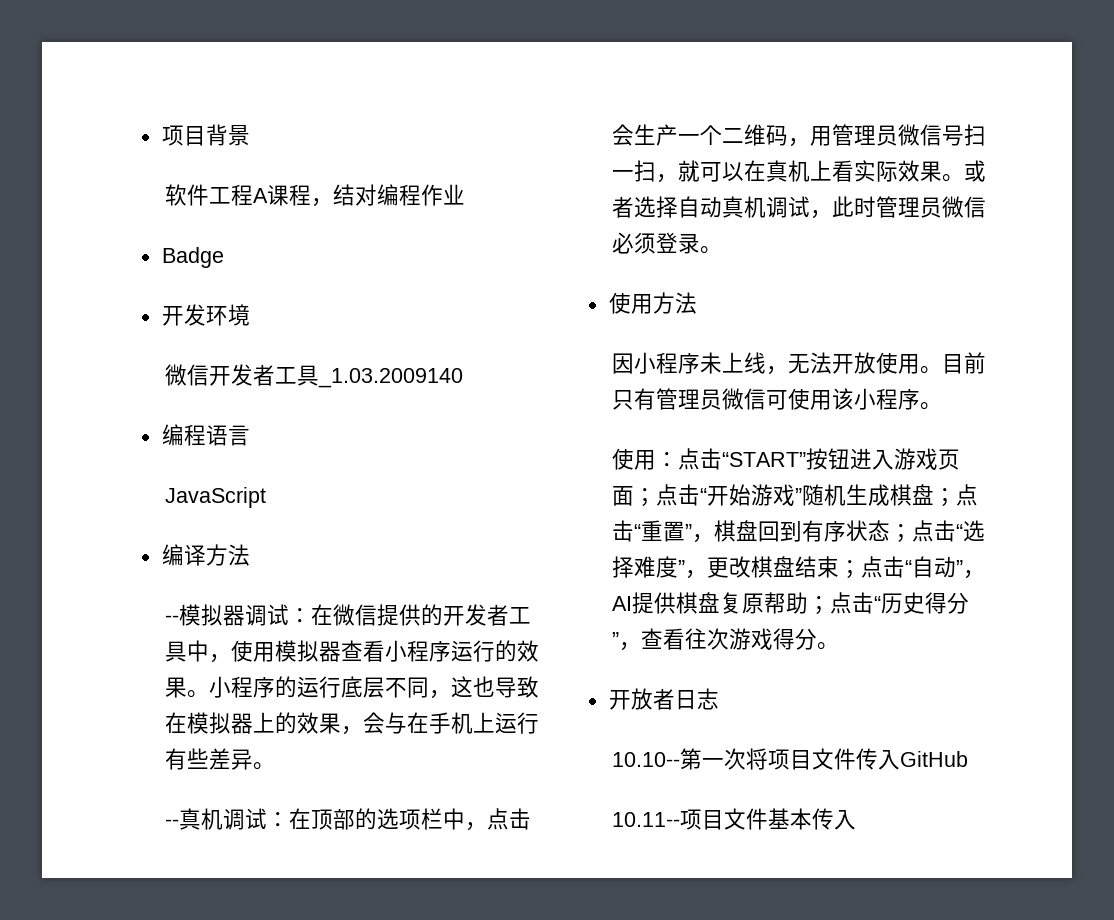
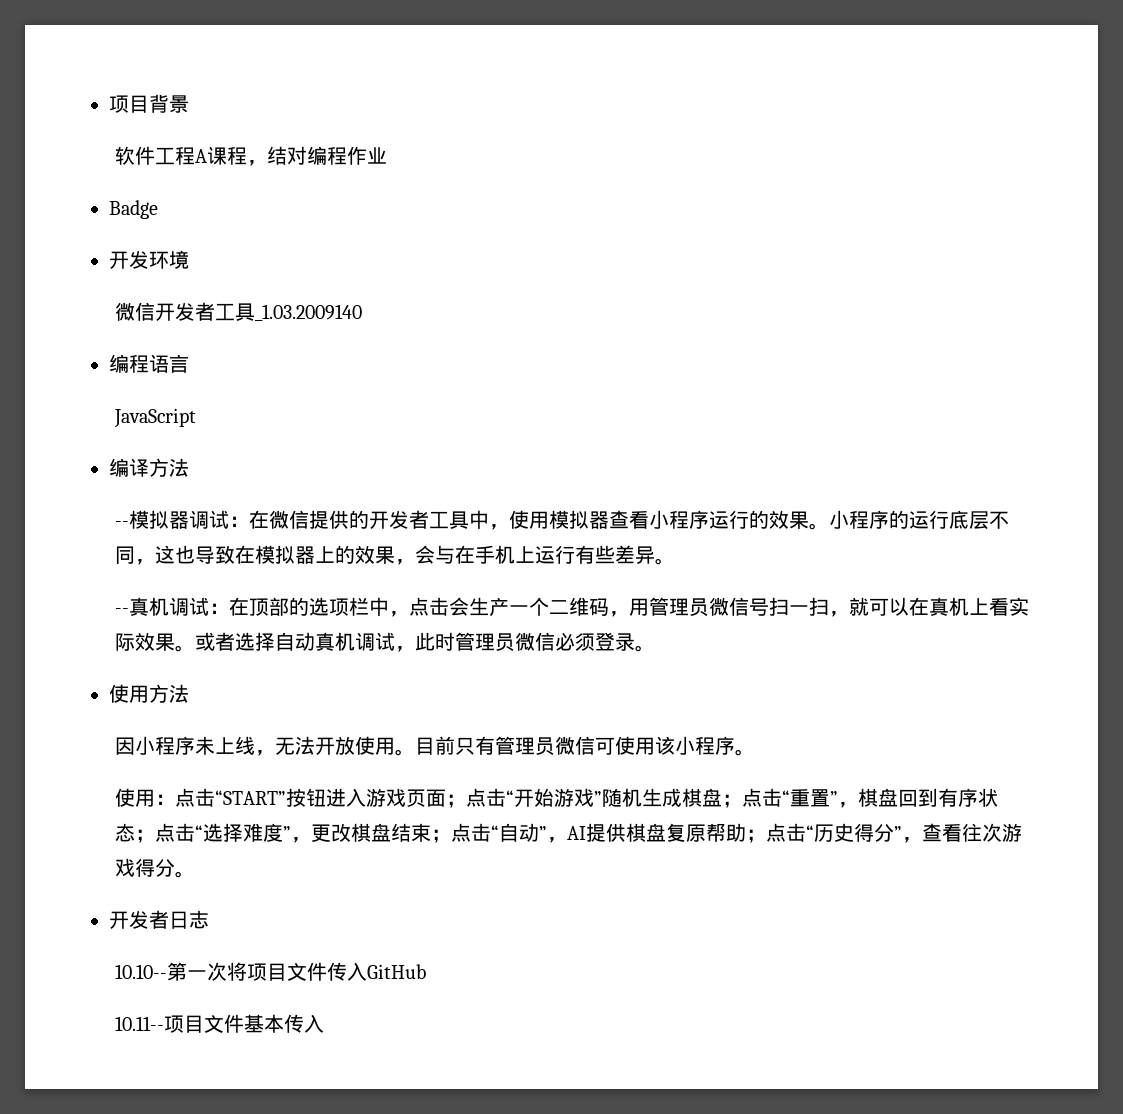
[630,688,653,710] 放 -> [129,910,149,929] 发

